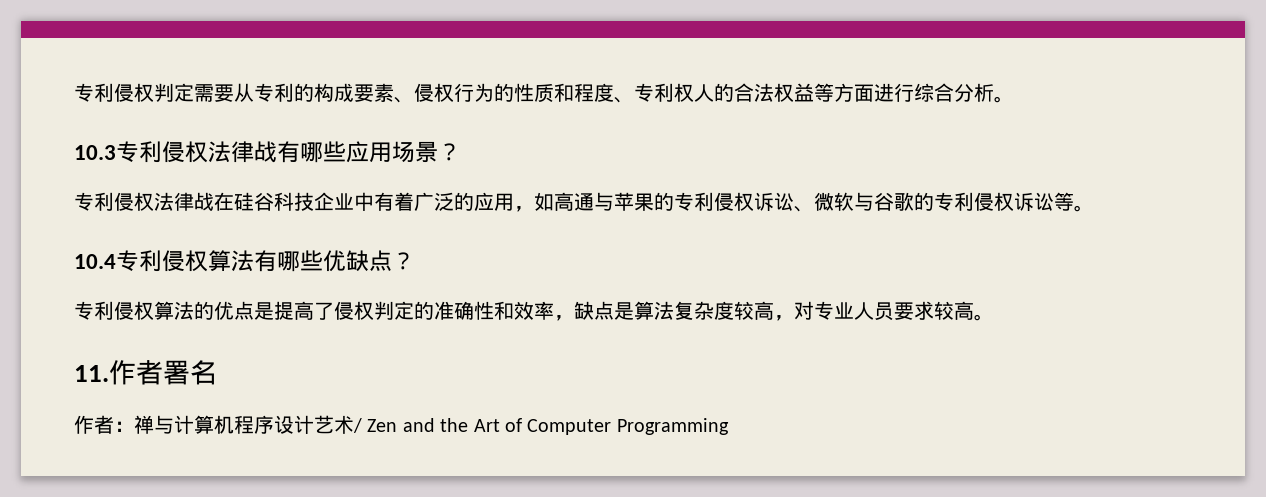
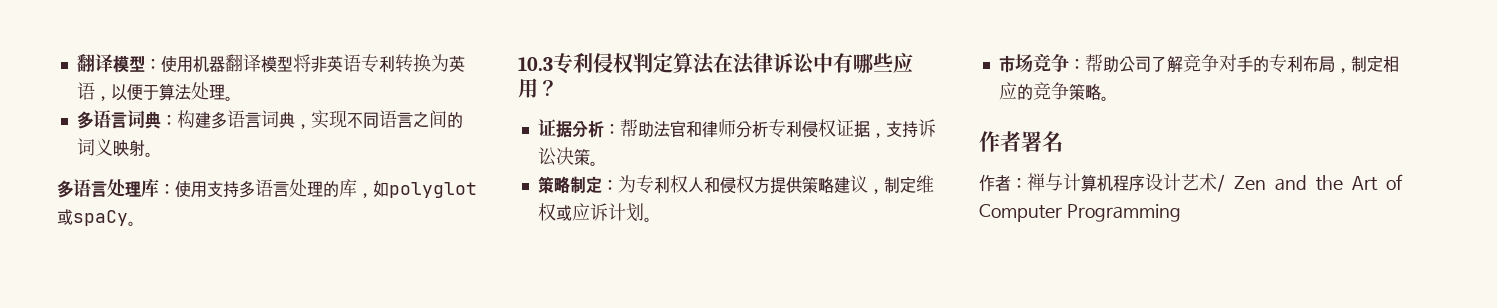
[74,83,994,103] 专利侵权判定需要从专利的构成要素、侵权行为的性质和程度、专利权人的合法权益等方面进行综合分析 -> [76,54,465,73] [76,82,233,101] [76,110,463,129] [76,138,153,157] [57,178,477,198] [57,209,128,226] 翻译模型：使用机器翻译模型将非英语专利转换为英语，以便于算法处理。 // 多语言词典：构建多语言词典，实现不同语言之间的词义映射。 // 多语言处理库：使用支持多语言处理的库，如polyglot或spaCy
[208,141,277,163] 法律战 -> [633,53,833,75] 判定算法在法律诉讼中
[392,141,461,163] [74,192,1094,212] [74,250,415,272] [74,301,994,321] [74,365,109,382] 场景？ // 专利侵权法律战在硅谷科技企业中有着广泛的应用，如高通与苹果的专利侵权诉讼、微软与谷歌的专利侵权诉讼等。 // 10.4专利侵权算法有哪些优缺点？ // 专利侵权算法的优点是提高了侵权判定的准确性和效率，缺点是算法复杂度较高，对专业人员要求较高。 // 11. -> [538,80,558,96] [537,119,936,138] [537,147,598,166] [537,175,934,194] [537,203,652,222] [998,53,1399,73] [998,82,1109,101] ？ // 证据分析：帮助法官和律师分析专利侵权证据，支持诉讼决策。 // 策略制定：为专利权人和侵权方提供策略建议，制定维权或应诉计划。 // 市场竞争：帮助公司了解竞争对手的专利布局，制定相应的竞争策略。 //

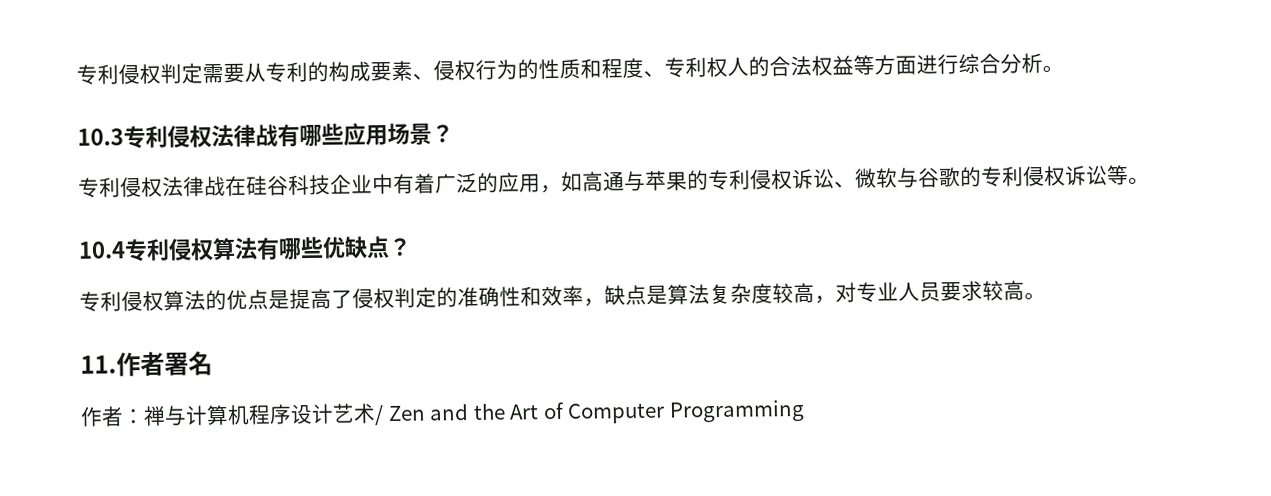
[76,54,465,73] [76,82,233,101] [76,110,463,129] [76,138,153,157] [57,178,477,198] [57,209,128,226] 翻译模型：使用机器翻译模型将非英语专利转换为英语，以便于算法处理。 // 多语言词典：构建多语言词典，实现不同语言之间的词义映射。 // 多语言处理库：使用支持多语言处理的库，如polyglot或spaCy -> [76,53,1043,85] 专利侵权判定需要从专利的构成要素、侵权行为的性质和程度、专利权人的合法权益等方面进行综合分析
[633,53,833,75] 判定算法在法律诉讼中 -> [211,124,278,148] 法律战
[538,80,558,96] [537,119,936,138] [537,147,598,166] [537,175,934,194] [537,203,652,222] [998,53,1399,73] [998,82,1109,101] ？ // 证据分析：帮助法官和律师分析专利侵权证据，支持诉讼决策。 // 策略制定：为专利权人和侵权方提供策略建议，制定维权或应诉计划。 // 市场竞争：帮助公司了解竞争对手的专利布局，制定相应的竞争策略。 // -> [387,122,454,146] [78,164,1150,198] [78,236,412,262] [79,280,1046,312] [80,355,117,374] 场景？ // 专利侵权法律战在硅谷科技企业中有着广泛的应用，如高通与苹果的专利侵权诉讼、微软与谷歌的专利侵权诉讼等。 // 10.4专利侵权算法有哪些优缺点？ // 专利侵权算法的优点是提高了侵权判定的准确性和效率，缺点是算法复杂度较高，对专业人员要求较高。 // 11.

